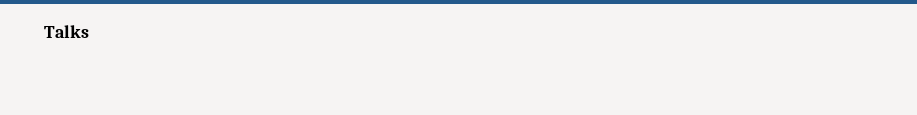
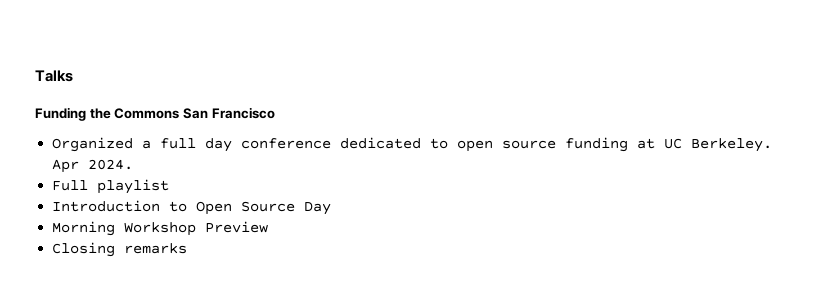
(89, 31) none -> [35,107,275,121] [52,137,773,152] [52,159,134,173] [52,179,170,194] [52,200,332,215] [52,221,269,236] [52,242,188,257] // Funding the Commons San Francisco // Organized a full day conference dedicated to open source funding at UC Berkeley. Apr 2024. // Full playlist // Introduction to Open Source Day // Morning Workshop Preview // Closing remarks

